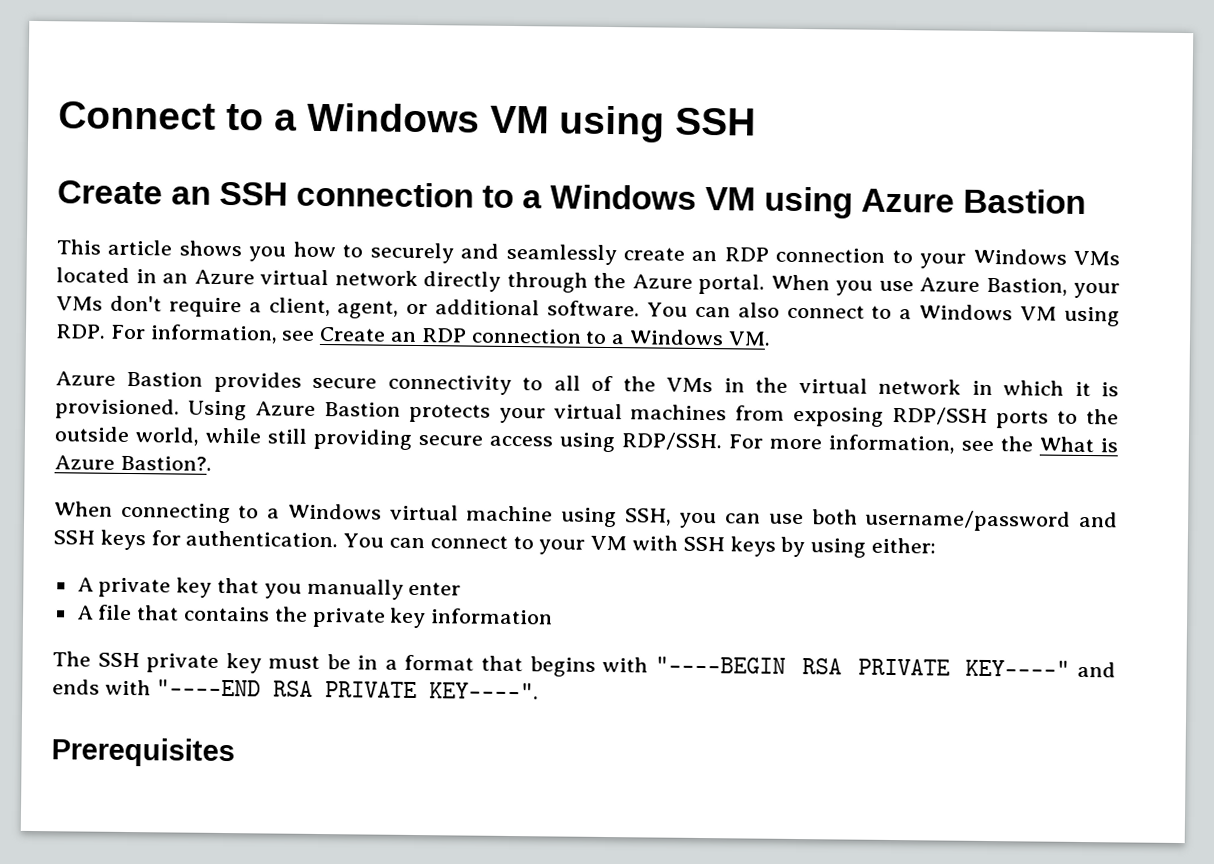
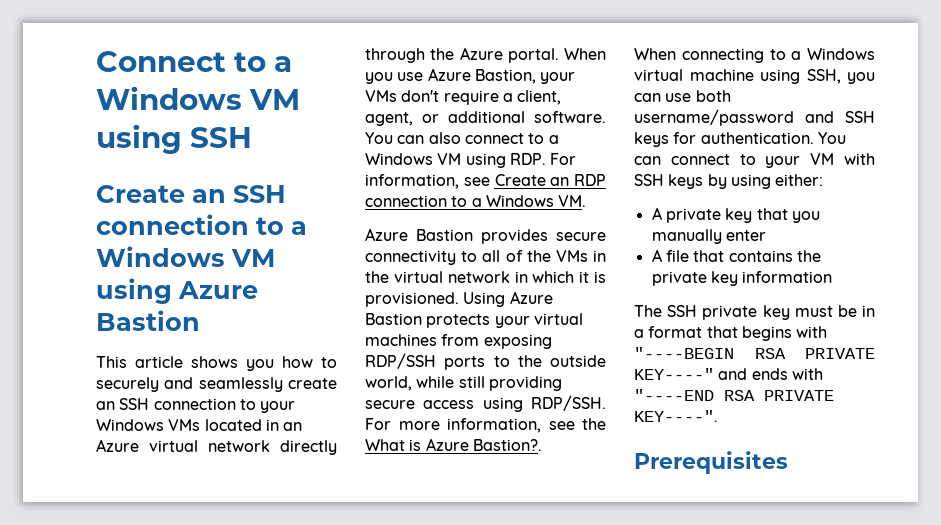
[723,247,769,262] RDP -> [119,398,150,410] SSH

